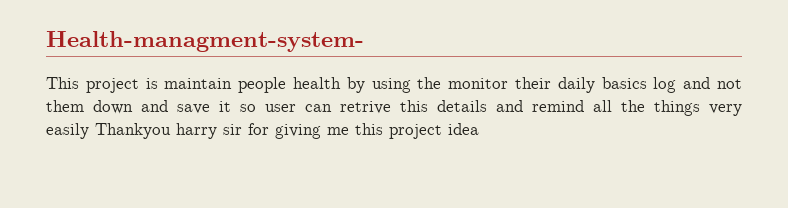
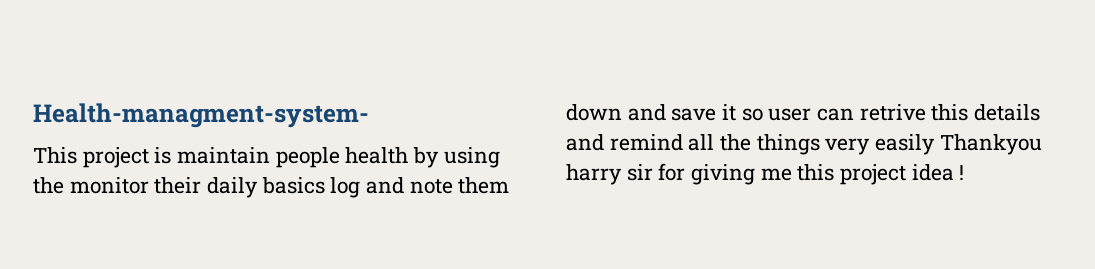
[716,79,742,89] not -> [409,179,453,194] note
(479, 129) none -> [959,165,965,180] !

